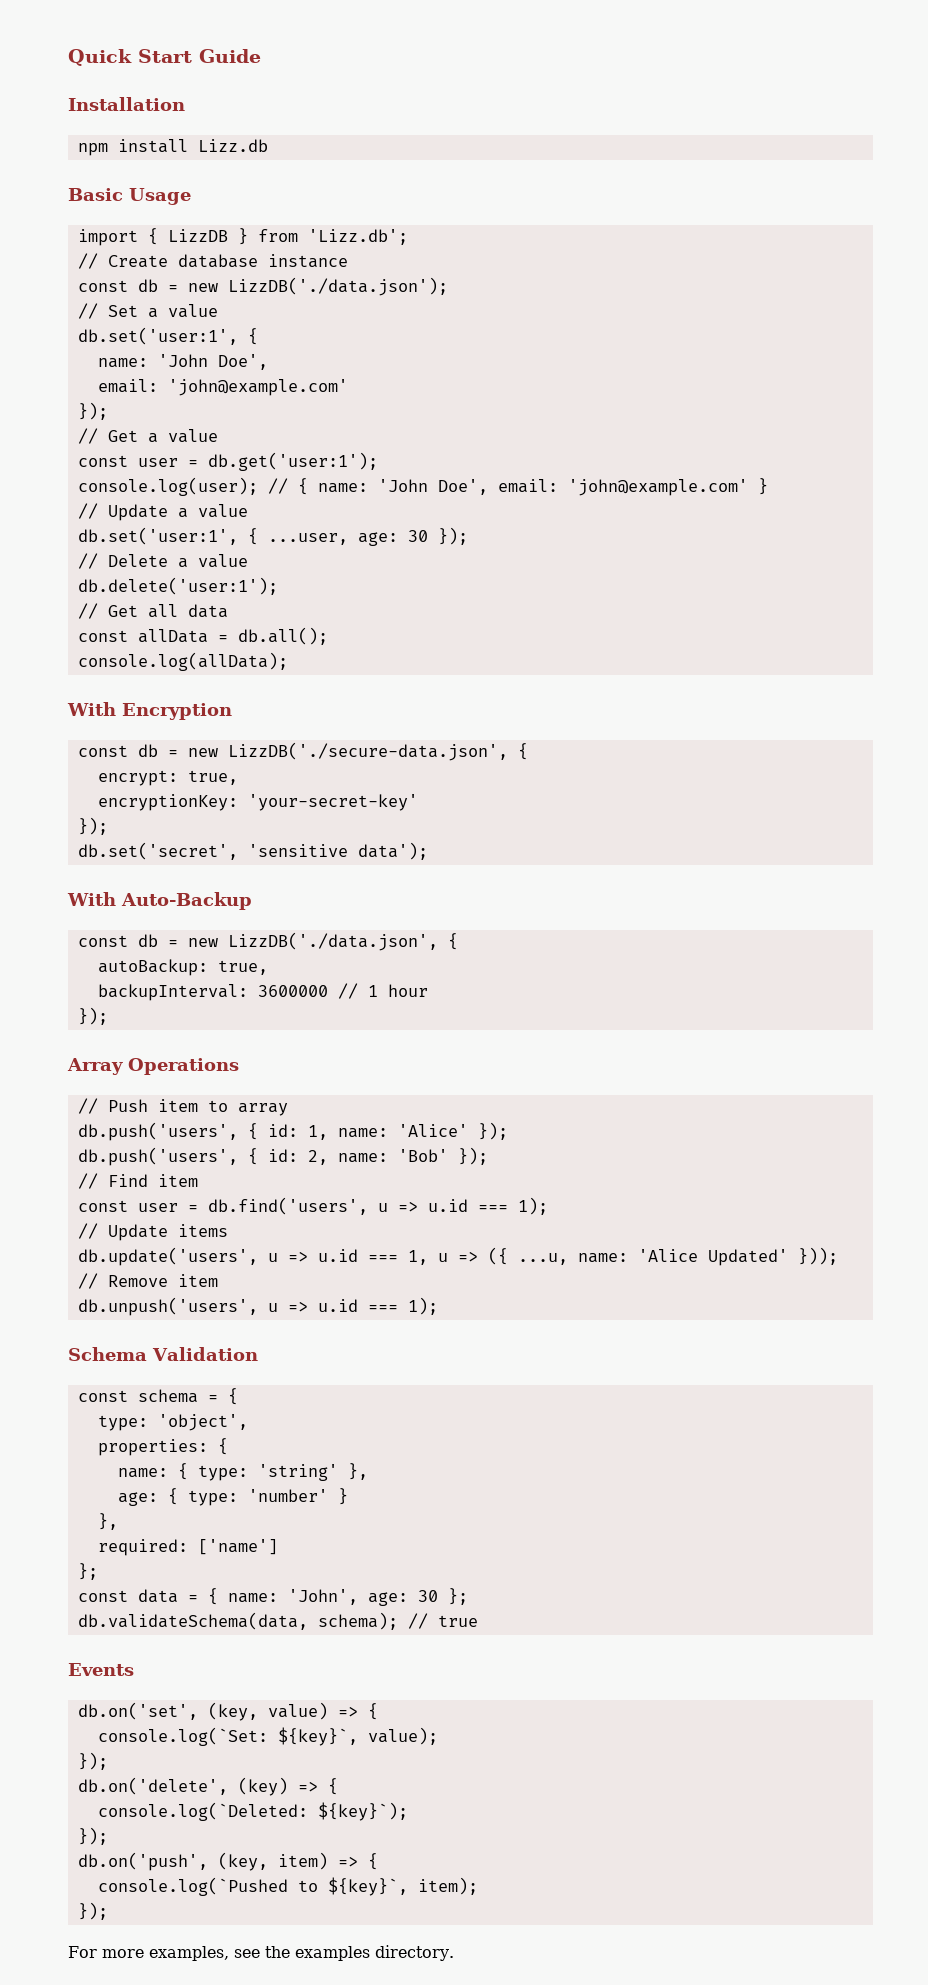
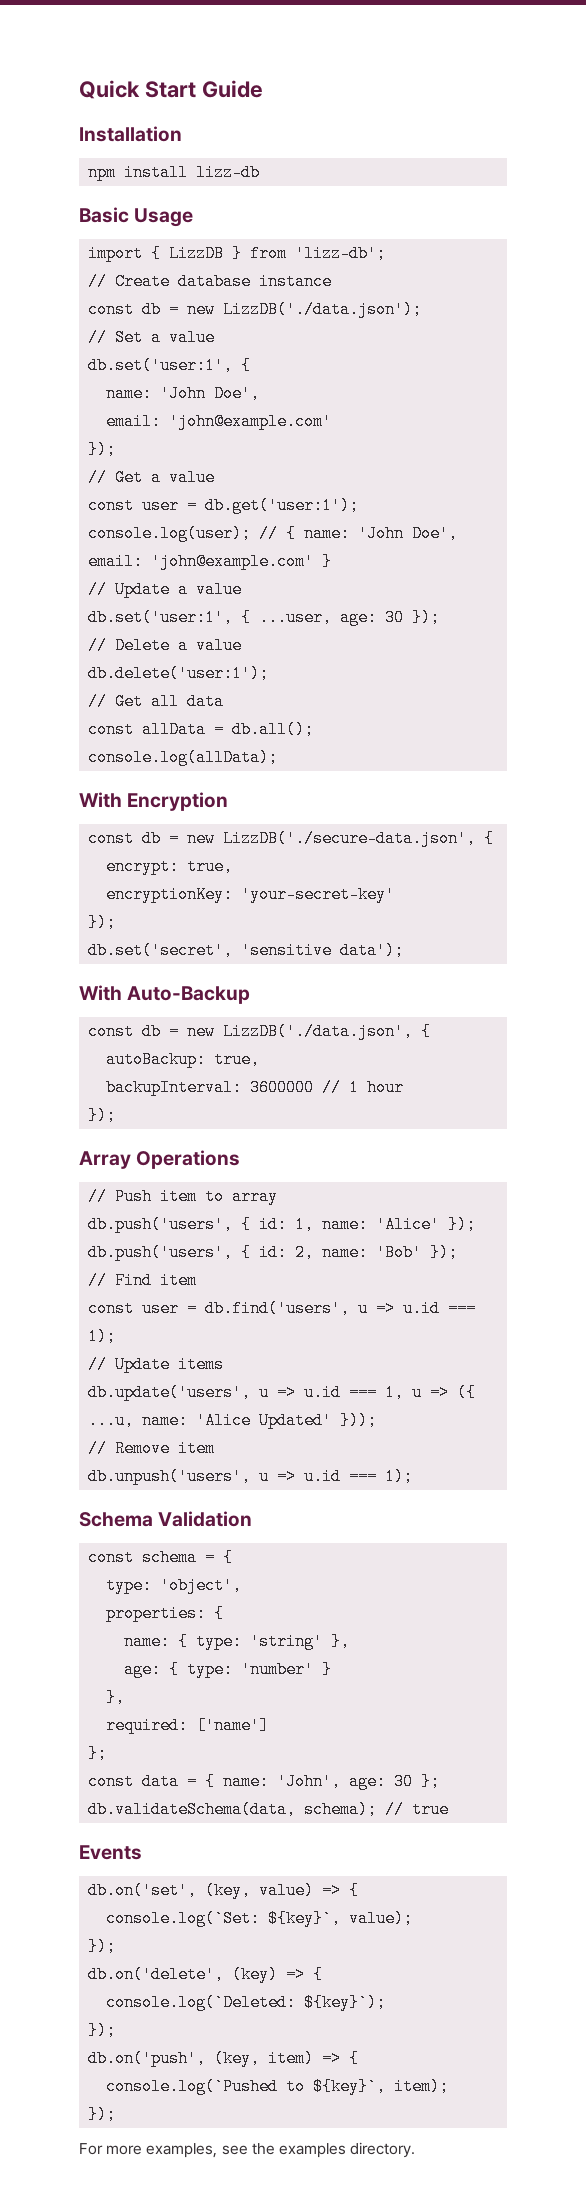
[197,139,268,152] Lizz.db -> [196,164,261,181] lizz-db
[307,229,408,245] 'Lizz.db'; -> [295,245,387,262] 'lizz-db';

